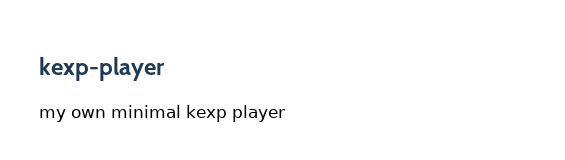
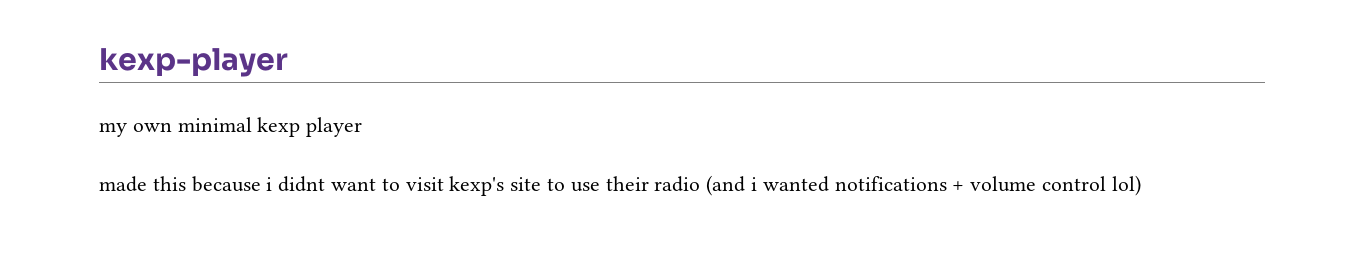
(285, 113) none -> [99,175,1141,196] // made this because i didnt want to visit kexp's site to use their radio (and i wanted notifications + volume control lol)

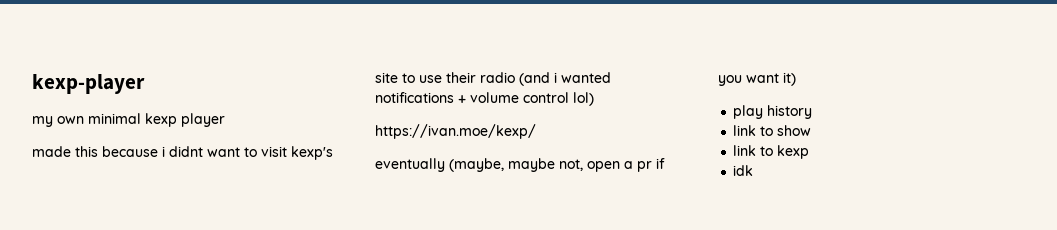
(1141, 185) none -> [375,124,536,139] [375,158,665,172] [718,72,796,86] [733,105,813,119] [733,125,812,136] [733,145,810,159] [733,165,754,176] // https://ivan.moe/kexp/ // eventually (maybe, maybe not, open a pr if you want it) // play history // link to show // link to kexp // idk

